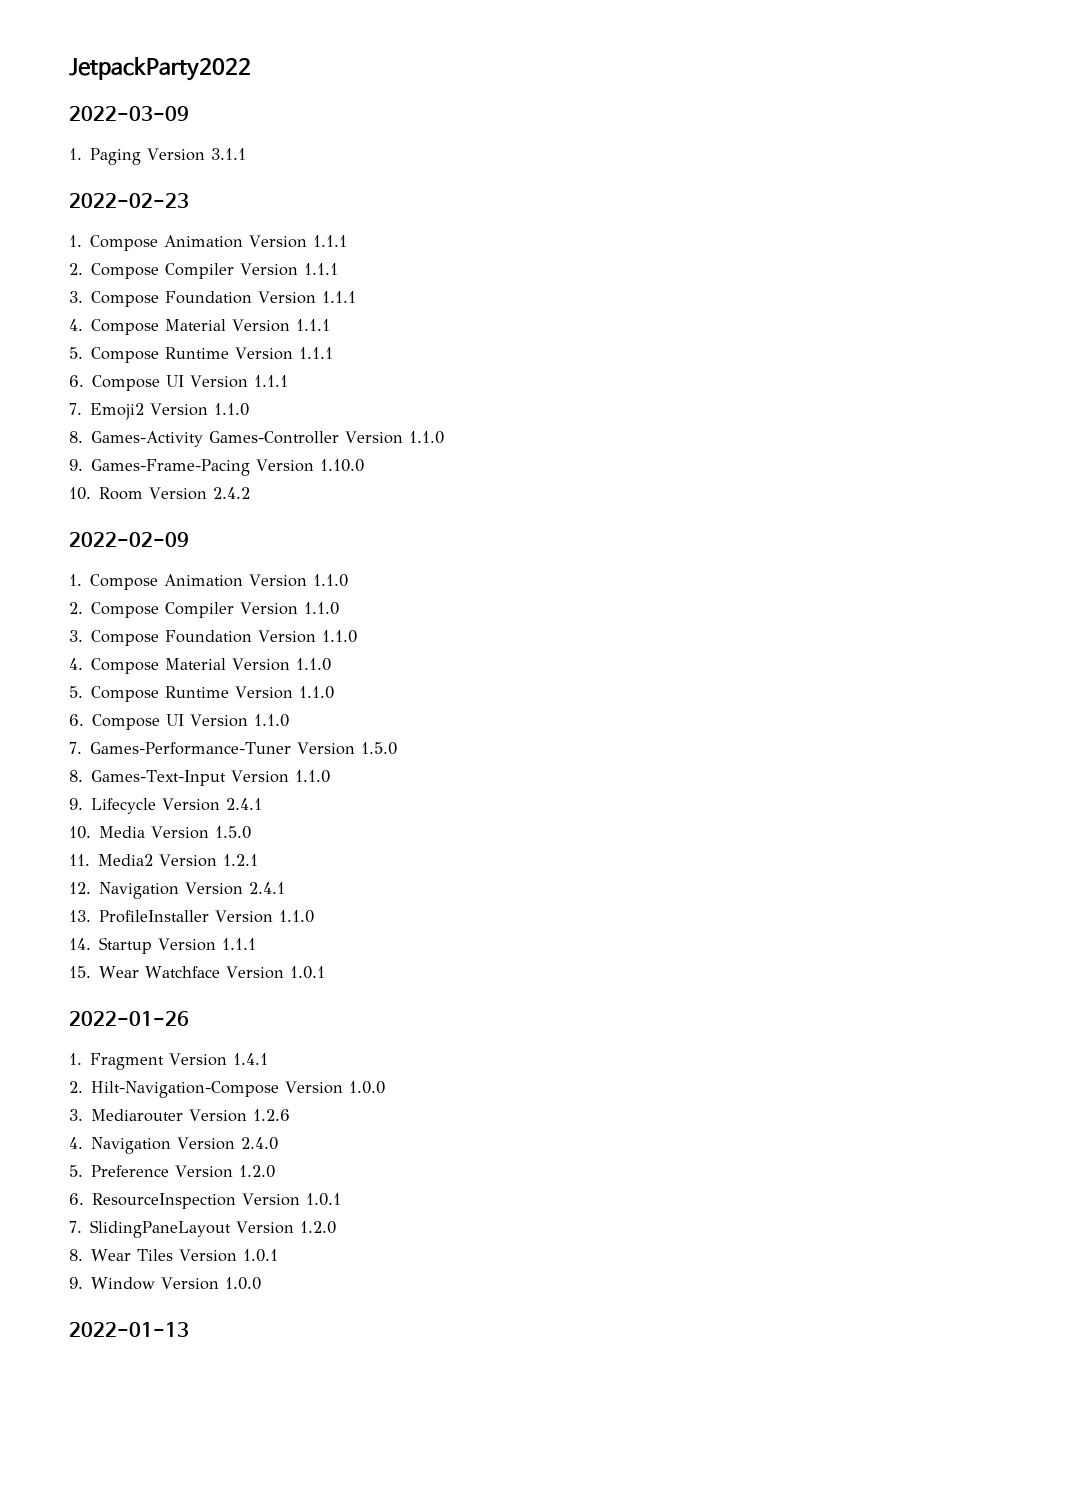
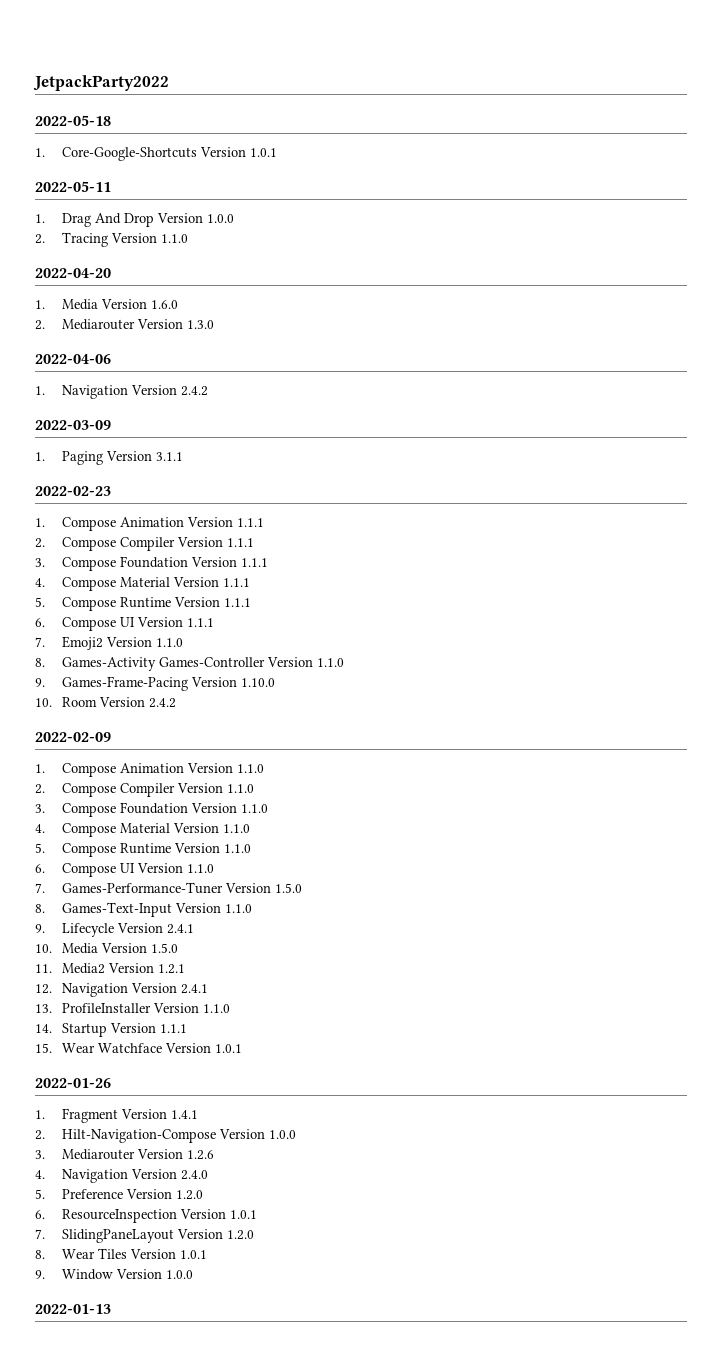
(251, 69) none -> [35,115,111,126] [35,147,278,161] [35,181,111,192] [35,213,235,227] [35,232,189,247] [35,268,111,278] [35,299,179,310] [35,319,215,330] [35,354,111,364] [35,385,209,399] // 2022-05-18 // 1. Core-Google-Shortcuts Version 1.0.1 // 2022-05-11 // 1. Drag And Drop Version 1.0.0 // 2. Tracing Version 1.1.0 // 2022-04-20 // 1. Media Version 1.6.0 // 2. Mediarouter Version 1.3.0 // 2022-04-06 // 1. Navigation Version 2.4.2

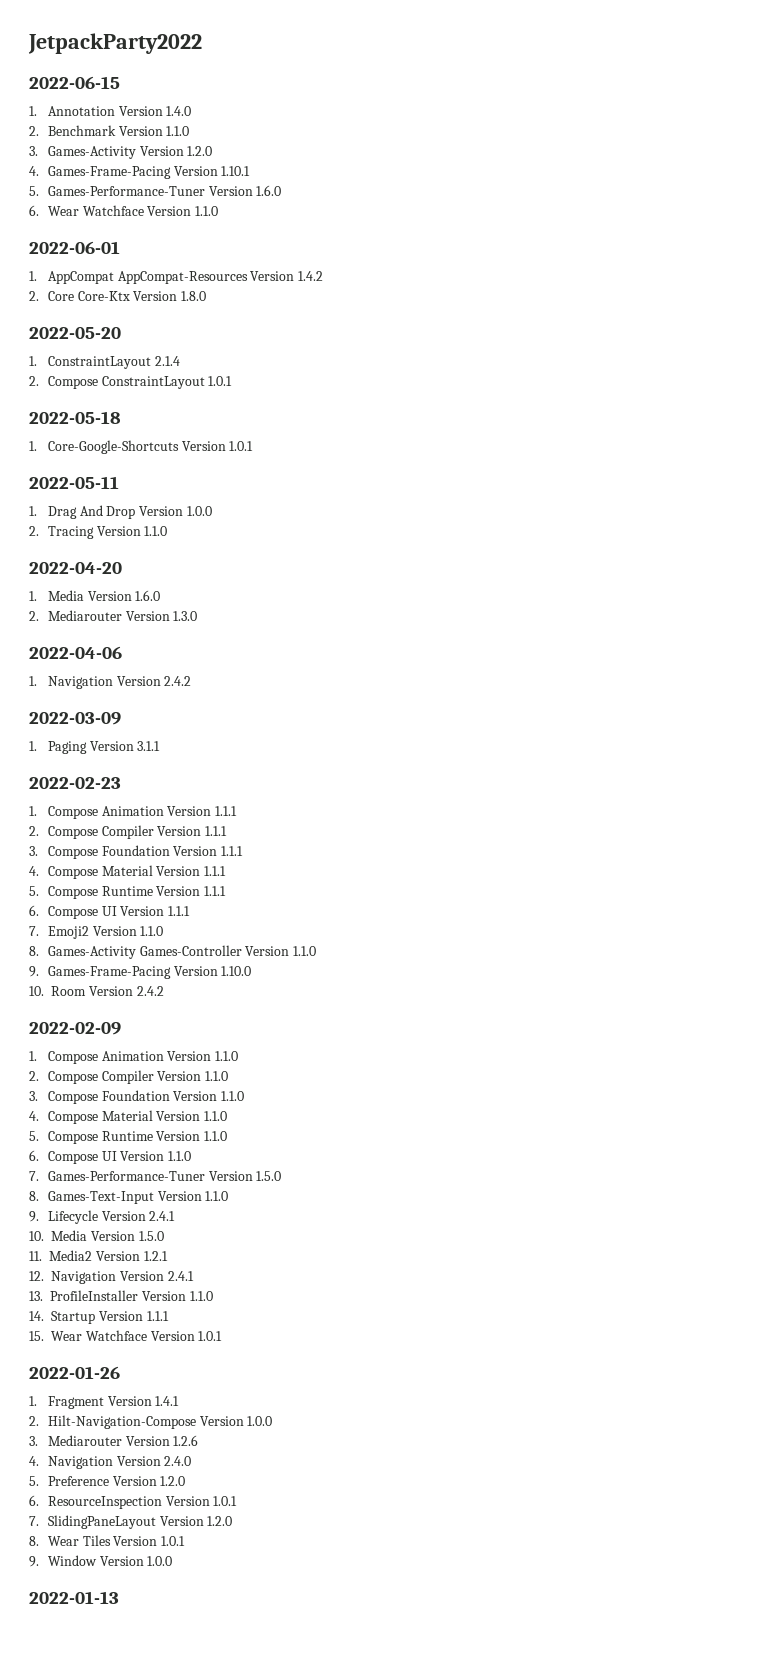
(169, 83) none -> [29,76,120,89] [29,106,192,116] [29,125,190,136] [29,146,213,159] [29,166,251,179] [29,185,282,196] [29,205,219,216] [29,241,120,254] [29,271,324,284] [29,291,207,301] [29,327,121,339] [29,356,180,369] [29,376,233,389] // 2022-06-15 // 1. Annotation Version 1.4.0 // 2. Benchmark Version 1.1.0 // 3. Games-Activity Version 1.2.0 // 4. Games-Frame-Pacing Version 1.10.1 // 5. Games-Performance-Tuner Version 1.6.0 // 6. Wear Watchface Version 1.1.0 // 2022-06-01 // 1. AppCompat AppCompat-Resources Version 1.4.2 // 2. Core Core-Ktx Version 1.8.0 // 2022-05-20 // 1. ConstraintLayout 2.1.4 // 2. Compose ConstraintLayout 1.0.1

